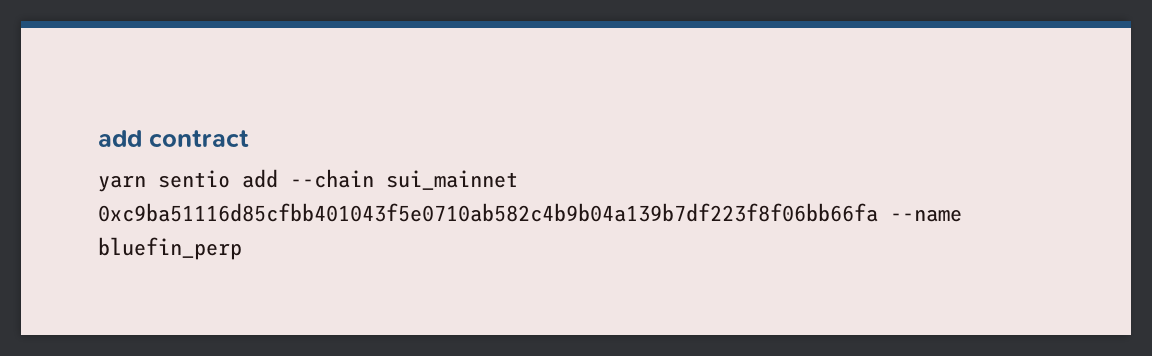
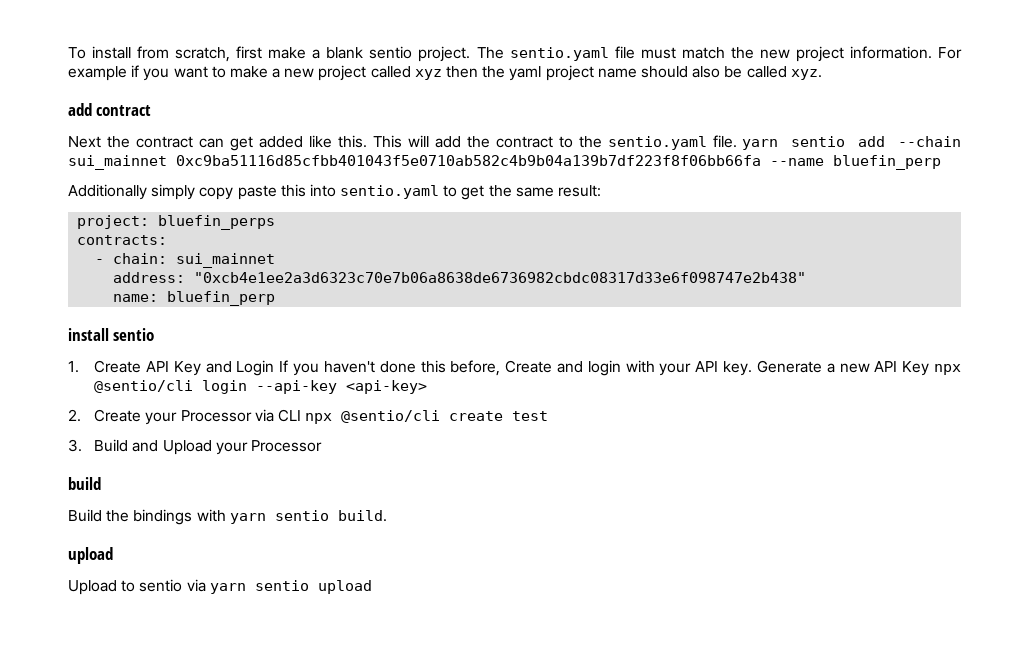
[98,130,249,147] add contract // -> [68,46,963,62] [68,65,822,81] [68,103,152,116] [68,135,737,151] To install from scratch, first make a blank sentio project. The sentio.yaml file must match the new project information. For example if you want to make a new project called xyz then the yaml project name should also be called xyz. // add contract // Next the contract can get added like this. This will add the contract to the sentio.yaml file.
(242, 248) none -> [68,184,602,200] [77,215,276,230] [77,235,168,245] [95,253,276,268] [113,272,807,283] [113,291,276,306] [68,328,155,341] [68,360,961,376] [94,380,428,394] [68,409,549,425] [68,439,322,455] [68,477,101,490] [68,509,387,525] [68,547,113,564] [68,579,372,595] // Additionally simply copy paste this into sentio.yaml to get the same result: // project: bluefin_perps // contracts: // - chain: sui_mainnet // address: "0xcb4e1ee2a3d6323c70e7b06a8638de6736982cbdc08317d33e6f098747e2b438" // name: bluefin_perp // install sentio // 1. Create API Key and Login If you haven't done this before, Create and login with your API key. Generate a new API Key npx @sentio/cli login --api-key <api-key> // 2. Create your Processor via CLI npx @sentio/cli create test // 3. Build and Upload your Processor // build // Build the bindings with yarn sentio build. // upload // Upload to sentio via yarn sentio upload

